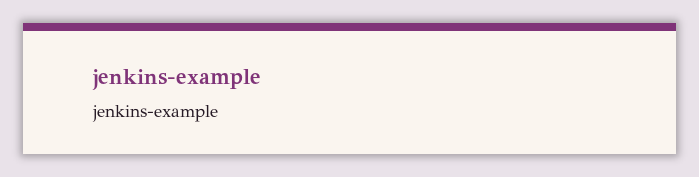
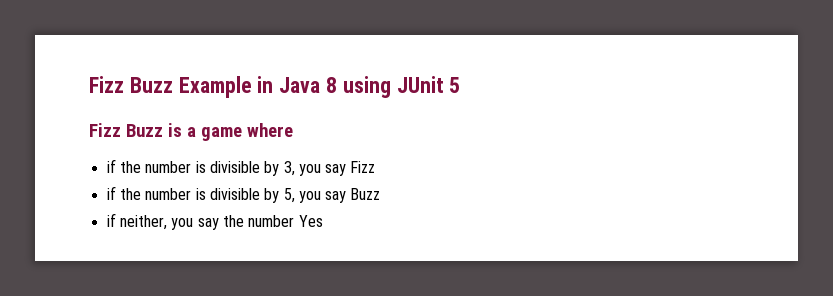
[92,69,261,90] [92,105,218,122] jenkins-example // jenkins-example -> [89,76,461,98] [89,123,293,141] [106,159,376,176] [106,186,381,203] [106,213,323,230] Fizz Buzz Example in Java 8 using JUnit 5 // Fizz Buzz is a game where // if the number is divisible by 3, you say Fizz // if the number is divisible by 5, you say Buzz // if neither, you say the number Yes

